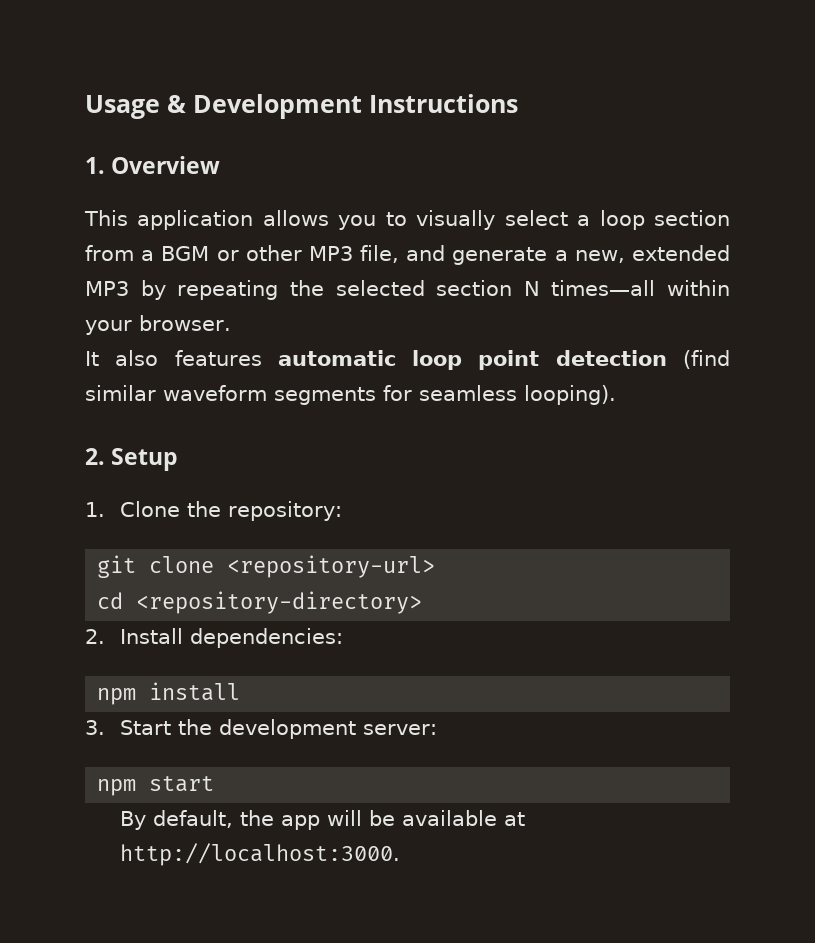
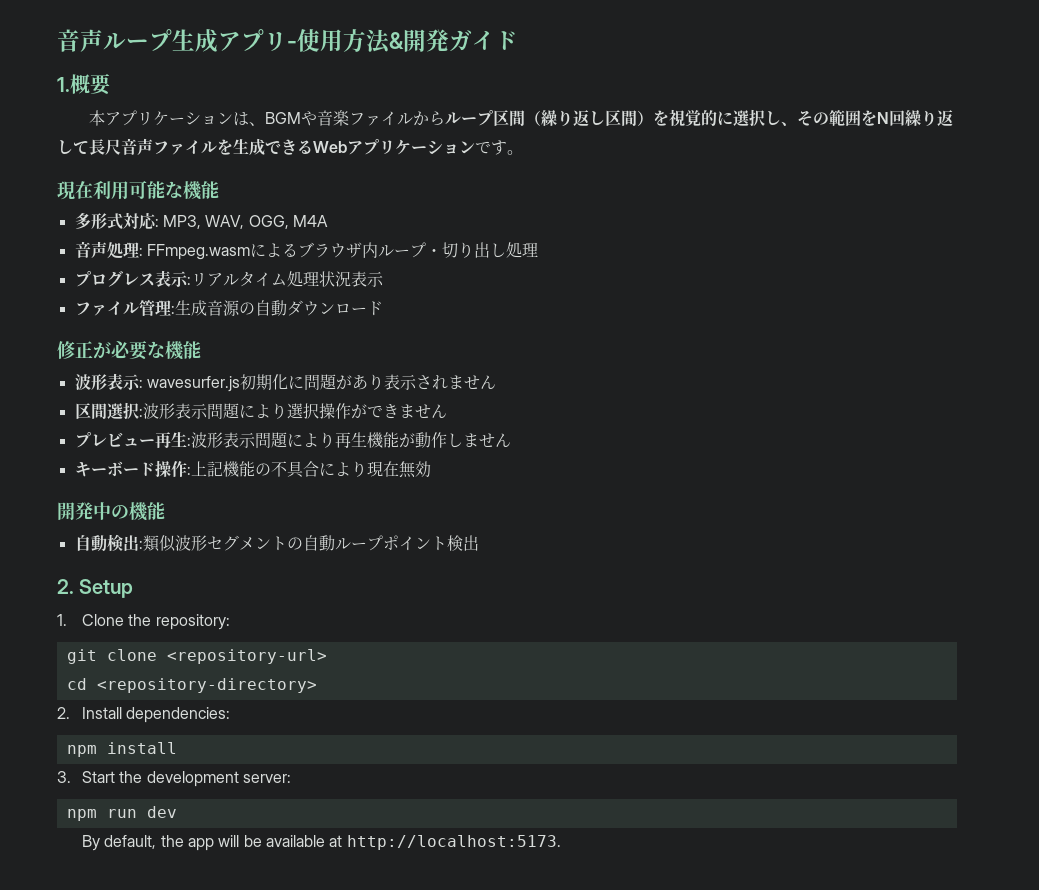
[85,94,518,119] [85,156,221,174] [84,210,731,230] [85,245,730,265] [85,280,730,300] [85,315,231,335] [85,350,730,370] [85,385,616,405] Usage & Development Instructions // 1. Overview // This application allows you to visually select a loop section from a BGM or other MP3 file, and generate a new, extended MP3 by repeating the selected section N times—all within your browser. // It also features automatic loop point detection (find similar waveform segments for seamless looping). -> [57,29,518,54] [57,74,111,95] [88,109,953,127] [57,138,523,156] [57,180,219,200] [74,212,328,230] [74,241,538,260] [74,270,384,287] [74,300,383,317] [57,341,201,360] [74,373,496,392] [74,402,447,420] [74,432,511,449] [74,460,431,478] [57,502,165,521] [74,534,479,552] 音声ループ生成アプリ-使用方法&開発ガイド // 1.概要 // 本アプリケーションは、BGMや音楽ファイルからループ区間（繰り返し区間）を視覚的に選択し、その範囲をN回繰り返して長尺音声ファイルを生成できるWebアプリケーションです。 // 現在利用可能な機能 // 多形式対応: MP3, WAV, OGG, M4A // 音声処理: FFmpeg.wasmによるブラウザ内ループ・切り出し処理 // プログレス表示:リアルタイム処理状況表示 // ファイル管理:生成音源の自動ダウンロード // 修正が必要な機能 // 波形表示: wavesurfer.js初期化に問題があり表示されません // 区間選択:波形表示問題により選択操作ができません // プレビュー再生:波形表示問題により再生機能が動作しません // キーボード操作:上記機能の不具合により現在無効 // 開発中の機能 // 自動検出:類似波形セグメントの自動ループポイント検出
[149,776,215,792] start -> [106,806,177,818] run dev
[119,843,400,866] http://localhost:3000. -> [346,835,561,850] http://localhost:5173.

